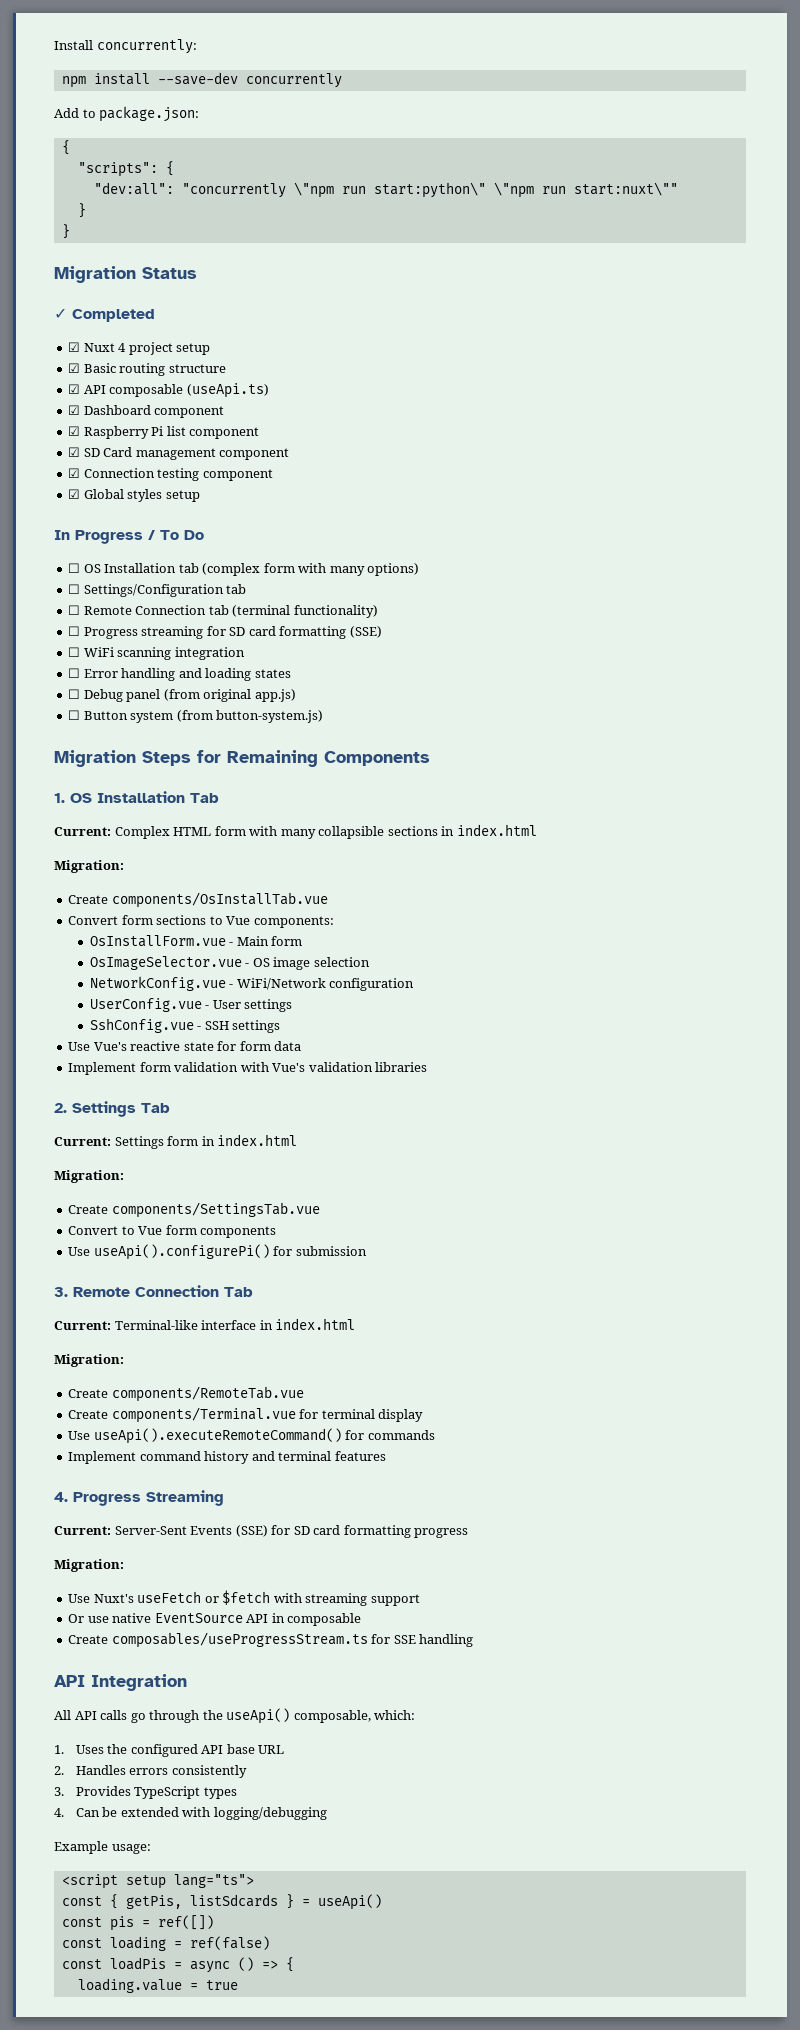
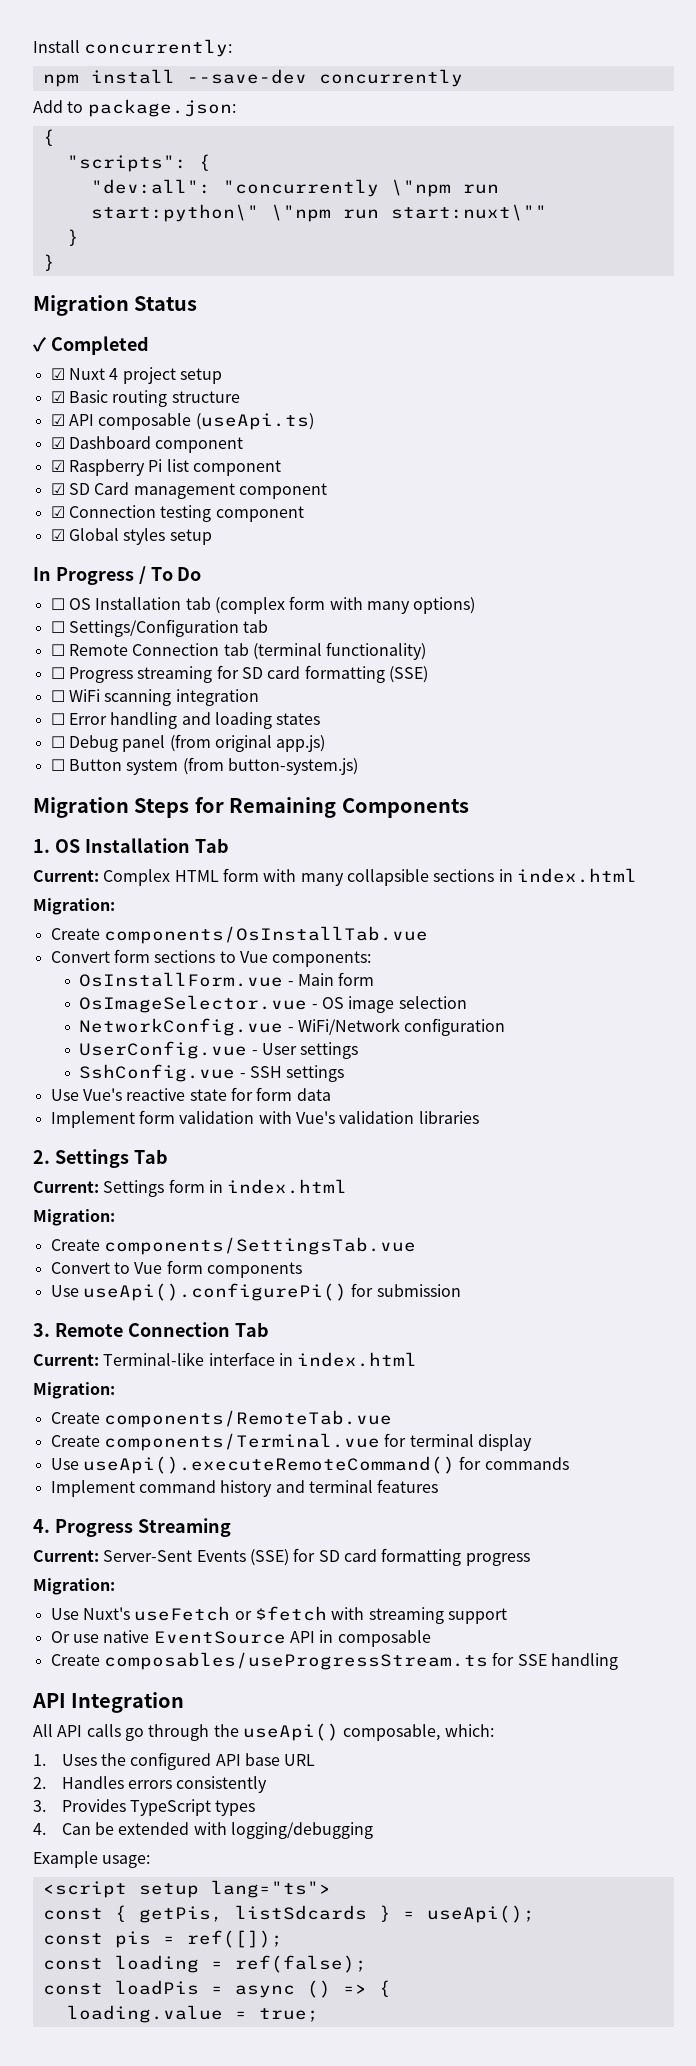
[317,1894,382,1910] useApi() -> [426,1905,535,1923] useApi();
[157,1915,214,1930] ref([]) -> [186,1930,283,1948] ref([]);
[189,1936,270,1950] ref(false) -> [234,1955,367,1973] ref(false);
[205,1980,238,1990] true -> [258,2008,319,2022] true;

